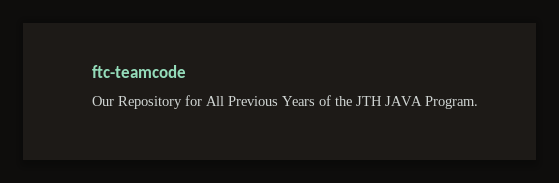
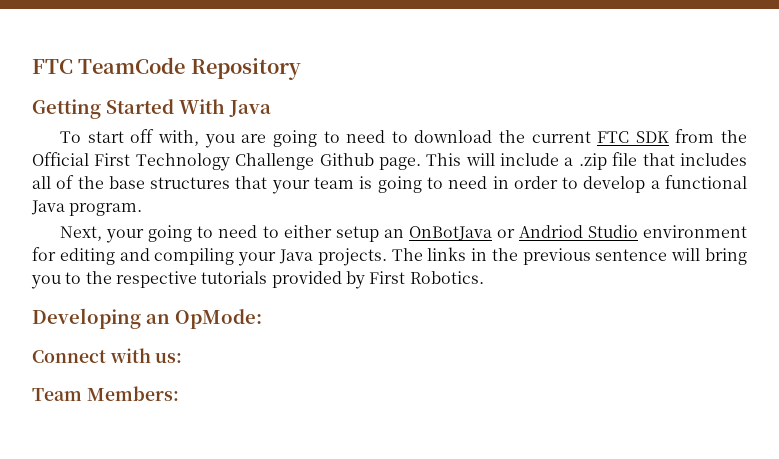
[92,65,186,78] [92,95,478,109] ftc-teamcode // Our Repository for All Previous Years of the JTH JAVA Program. -> [32,57,301,80] [32,99,271,119] [60,129,748,148] [32,152,747,171] [32,175,747,194] [31,200,143,216] [60,225,747,243] [32,247,748,266] [31,271,484,289] [32,308,262,329] [32,348,183,363] [32,386,179,401] FTC TeamCode Repository // Getting Started With Java // To start off with, you are going to need to download the current FTC SDK from the Official First Technology Challenge Github page. This will include a .zip file that includes all of the base structures that your team is going to need in order to develop a functional Java program. // Next, your going to need to either setup an OnBotJava or Andriod Studio environment for editing and compiling your Java projects. The links in the previous sentence will bring you to the respective tutorials provided by First Robotics. // Developing an OpMode: // Connect with us: // Team Members:

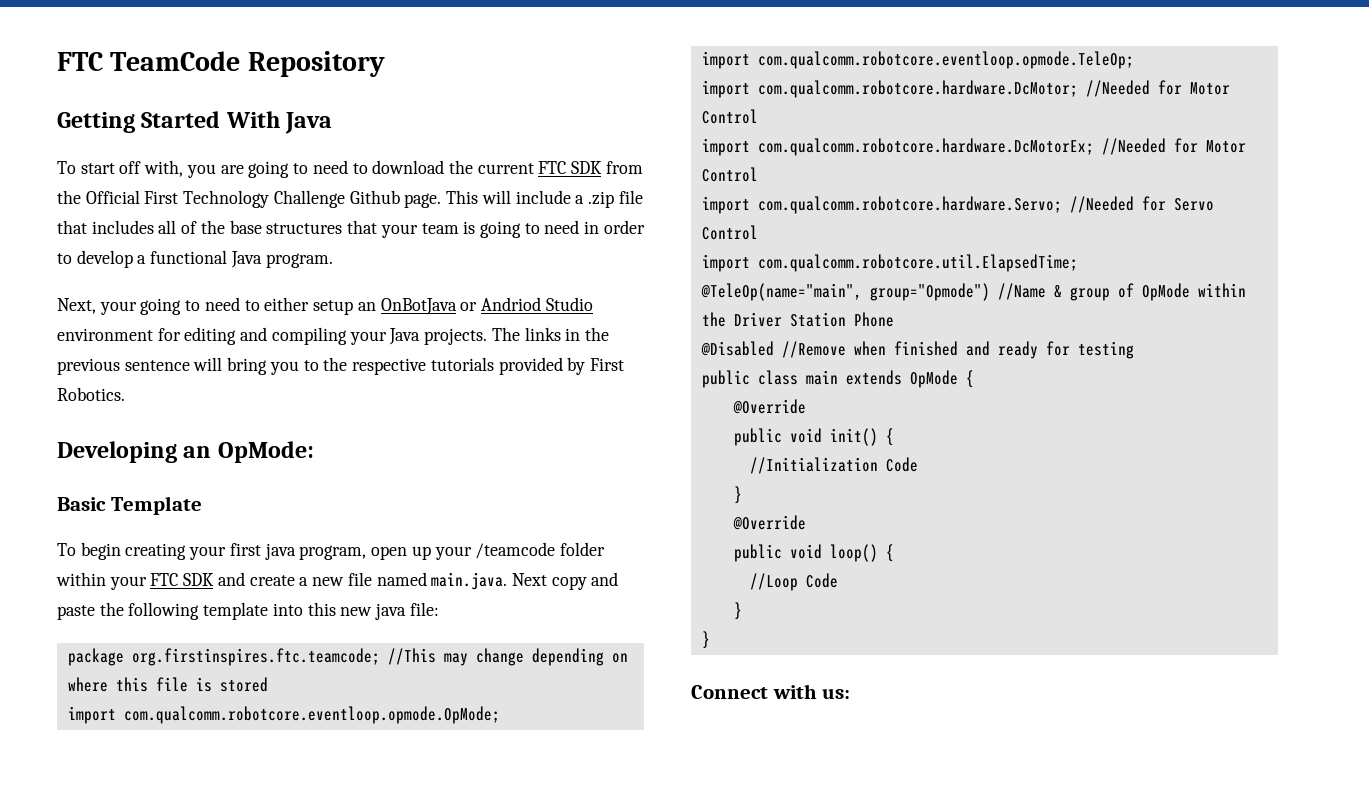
(262, 319) none -> [57,496,202,515] [57,542,605,560] [56,572,619,590] [57,602,439,620] [67,648,628,666] [67,677,268,692] [67,706,500,724] [701,51,1134,69] [701,80,1230,98] [701,109,758,124] [701,138,1246,156] [701,167,758,182] [701,196,1214,214] [701,225,758,240] [701,254,1078,272] [700,283,1246,301] [701,312,894,327] [700,341,1134,359] [701,370,974,388] [732,399,806,414] [733,428,894,446] [749,457,918,474] [733,486,742,504] [732,515,806,530] [733,544,894,562] [749,573,838,591] [733,602,742,620] [701,631,710,649] // Basic Template // To begin creating your first java program, open up your /teamcode folder within your FTC SDK and create a new file named main.java. Next copy and paste the following template into this new java file: // package org.firstinspires.ftc.teamcode; //This may change depending on where this file is stored // import com.qualcomm.robotcore.eventloop.opmode.OpMode; // import com.qualcomm.robotcore.eventloop.opmode.TeleOp; // import com.qualcomm.robotcore.hardware.DcMotor; //Needed for Motor Control // import com.qualcomm.robotcore.hardware.DcMotorEx; //Needed for Motor Control // import com.qualcomm.robotcore.hardware.Servo; //Needed for Servo Control // import com.qualcomm.robotcore.util.ElapsedTime; // @TeleOp(name="main", group="Opmode") //Name & group of OpMode within the Driver Station Phone // @Disabled //Remove when finished and ready for testing // public class main extends OpMode { // @Override // public void init() { // //Initialization Code // } // @Override // public void loop() { // //Loop Code // } // }
[32,386,179,401] // Team Members: -> (851, 693) none

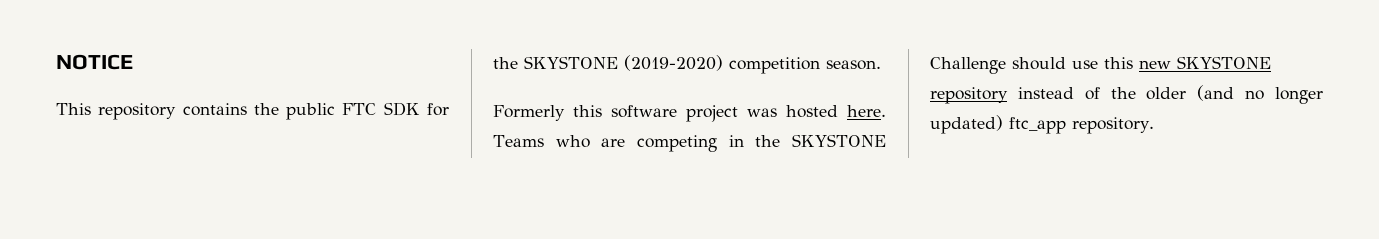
[57,51,385,77] [57,111,333,134] [57,160,643,178] [57,190,643,208] [57,220,645,238] [57,250,333,268] [57,297,593,315] [57,327,609,345] [57,357,624,375] [57,387,125,401] [57,441,314,463] [57,496,202,515] [57,542,605,560] [56,572,619,590] [57,602,439,620] [67,648,628,666] [67,677,268,692] [67,706,500,724] [701,51,1134,69] [701,80,1230,98] [701,109,758,124] [701,138,1246,156] [701,167,758,182] [701,196,1214,214] [701,225,758,240] [701,254,1078,272] [700,283,1246,301] [701,312,894,327] [700,341,1134,359] [701,370,974,388] [732,399,806,414] [733,428,894,446] [749,457,918,474] [733,486,742,504] [732,515,806,530] [733,544,894,562] [749,573,838,591] [733,602,742,620] [701,631,710,649] [691,684,851,699] FTC TeamCode Repository // Getting Started With Java // To start off with, you are going to need to download the current FTC SDK from the Official First Technology Challenge Github page. This will include a .zip file that includes all of the base structures that your team is going to need in order to develop a functional Java program. // Next, your going to need to either setup an OnBotJava or Andriod Studio environment for editing and compiling your Java projects. The links in the previous sentence will bring you to the respective tutorials provided by First Robotics. // Developing an OpMode: // Basic Template // To begin creating your first java program, open up your /teamcode folder within your FTC SDK and create a new file named main.java. Next copy and paste the following template into this new java file: // package org.firstinspires.ftc.teamcode; //This may change depending on where this file is stored // import com.qualcomm.robotcore.eventloop.opmode.OpMode; // import com.qualcomm.robotcore.eventloop.opmode.TeleOp; // import com.qualcomm.robotcore.hardware.DcMotor; //Needed for Motor Control // import com.qualcomm.robotcore.hardware.DcMotorEx; //Needed for Motor Control // import com.qualcomm.robotcore.hardware.Servo; //Needed for Servo Control // import com.qualcomm.robotcore.util.ElapsedTime; // @TeleOp(name="main", group="Opmode") //Name & group of OpMode within the Driver Station Phone // @Disabled //Remove when finished and ready for testing // public class main extends OpMode { // @Override // public void init() { // //Initialization Code // } // @Override // public void loop() { // //Loop Code // } // } // Connect with us: -> [56,54,133,70] [56,102,449,120] [493,55,881,74] [493,105,886,122] [493,134,886,152] [930,56,1271,74] [930,85,1323,104] [930,115,1154,134] NOTICE // This repository contains the public FTC SDK for the SKYSTONE (2019-2020) competition season. // Formerly this software project was hosted here. Teams who are competing in the SKYSTONE Challenge should use this new SKYSTONE repository instead of the older (and no longer updated) ftc_app repository.

